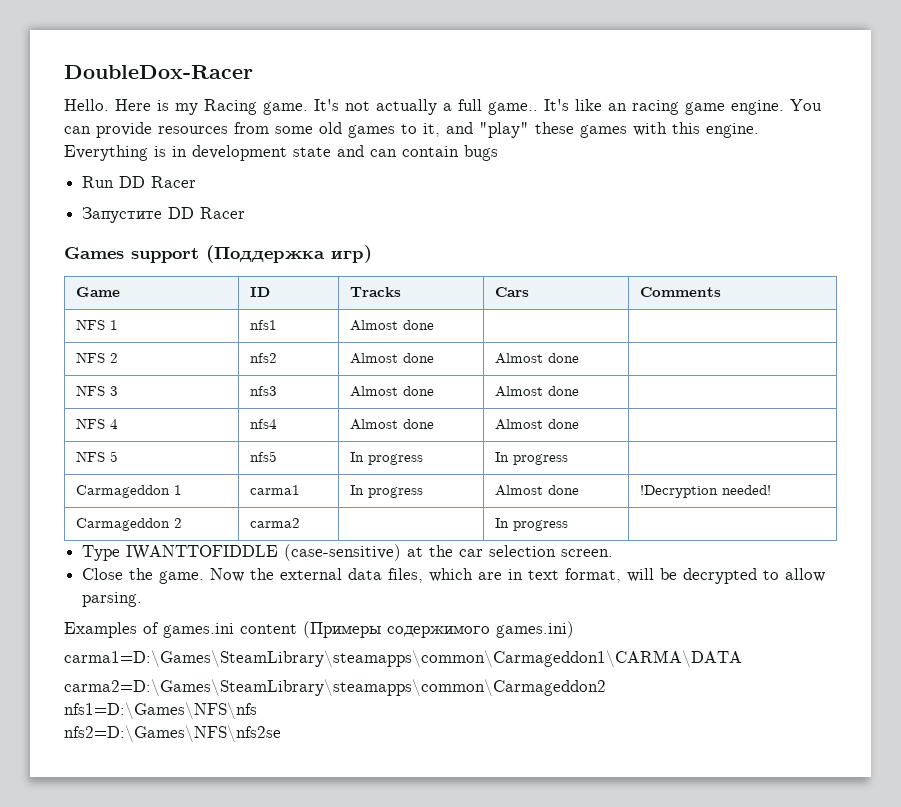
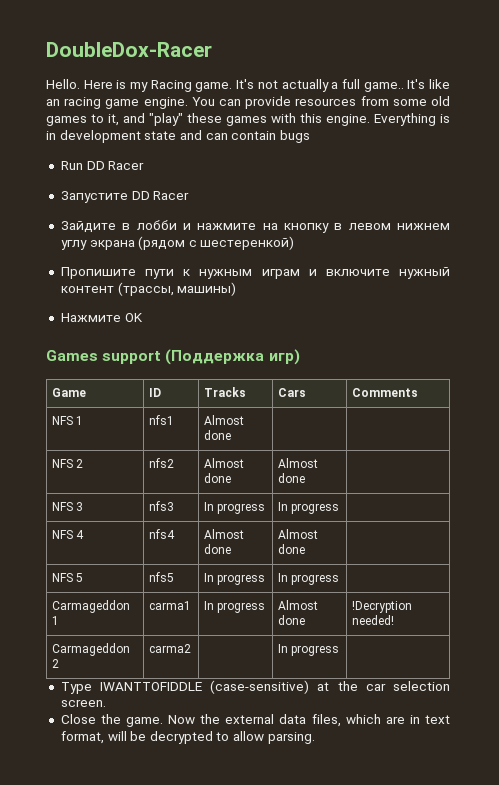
(246, 213) none -> [60,220,450,233] [60,236,295,250] [60,267,450,279] [60,282,237,296] [60,313,143,322] // Зайдите в лобби и нажмите на кнопку в левом нижнем углу экрана (рядом с шестеренкой) // Пропишите пути к нужным играм и включите нужный контент (трассы, машины) // Нажмите OK
[350,386,435,397] [495,386,580,397] Almost done | Almost done -> [203,502,266,514] [277,502,340,514] In progress | In progress
[64,621,574,638] [64,650,742,668] [64,679,606,697] [64,702,257,720] [64,725,281,743] // Examples of games.ini content (Примеры содержимого games.ini) // carma1=D:\Games\SteamLibrary\steamapps\common\Carmageddon1\CARMA\DATA // carma2=D:\Games\SteamLibrary\steamapps\common\Carmageddon2 // nfs1=D:\Games\NFS\nfs // nfs2=D:\Games\NFS\nfs2se -> (315, 738) none

